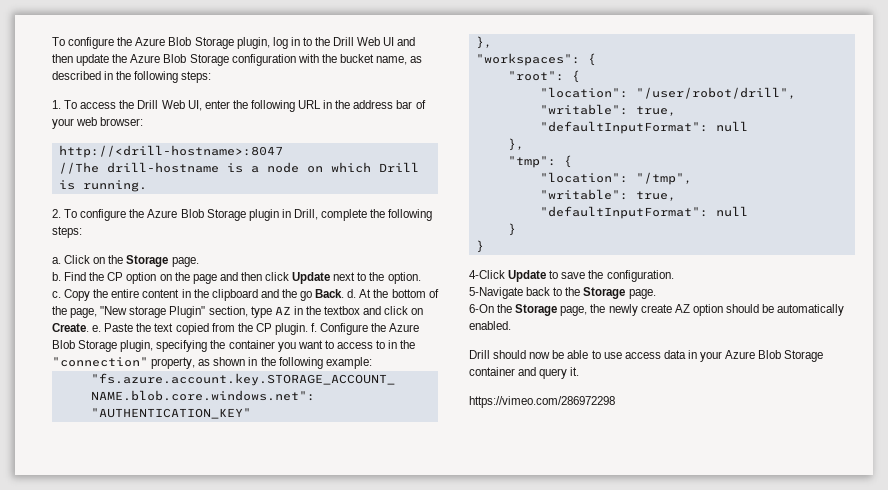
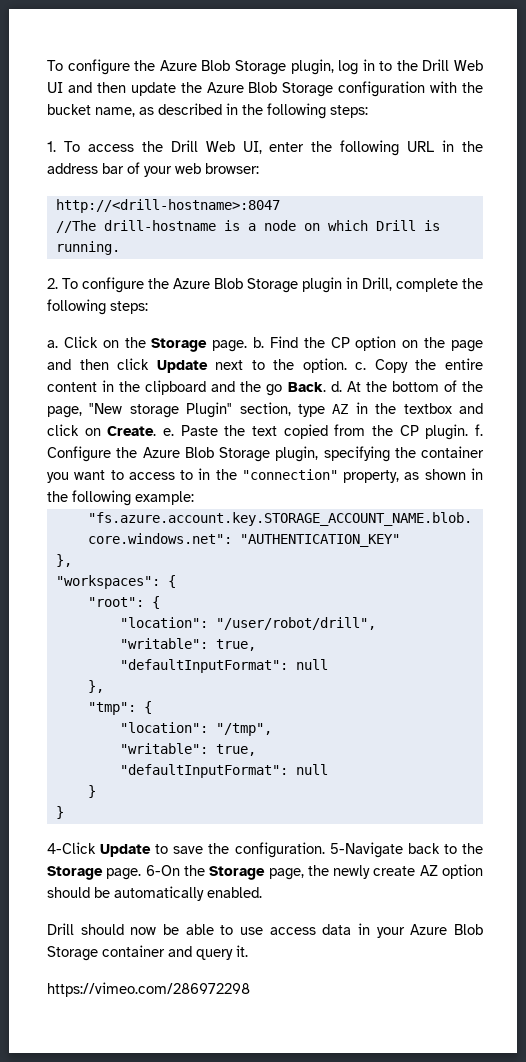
(199, 262) // -> (248, 346) none
(421, 278) // -> (347, 365) none
(674, 276) // -> (325, 850) none
(656, 294) // -> (142, 874) none

